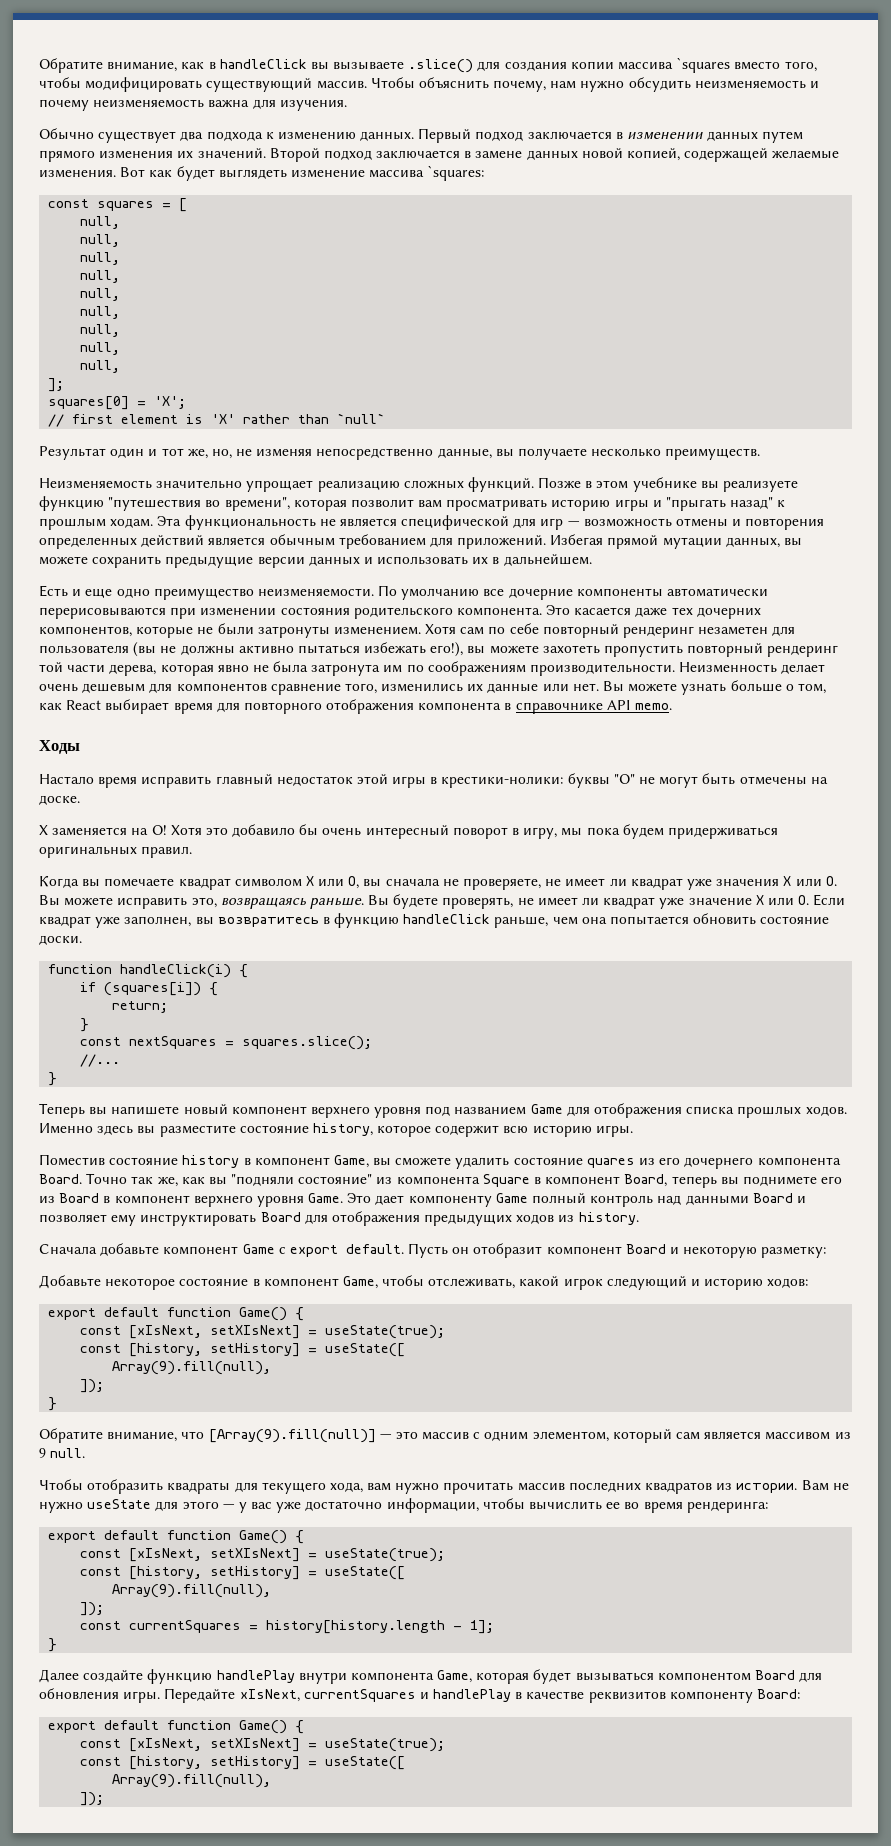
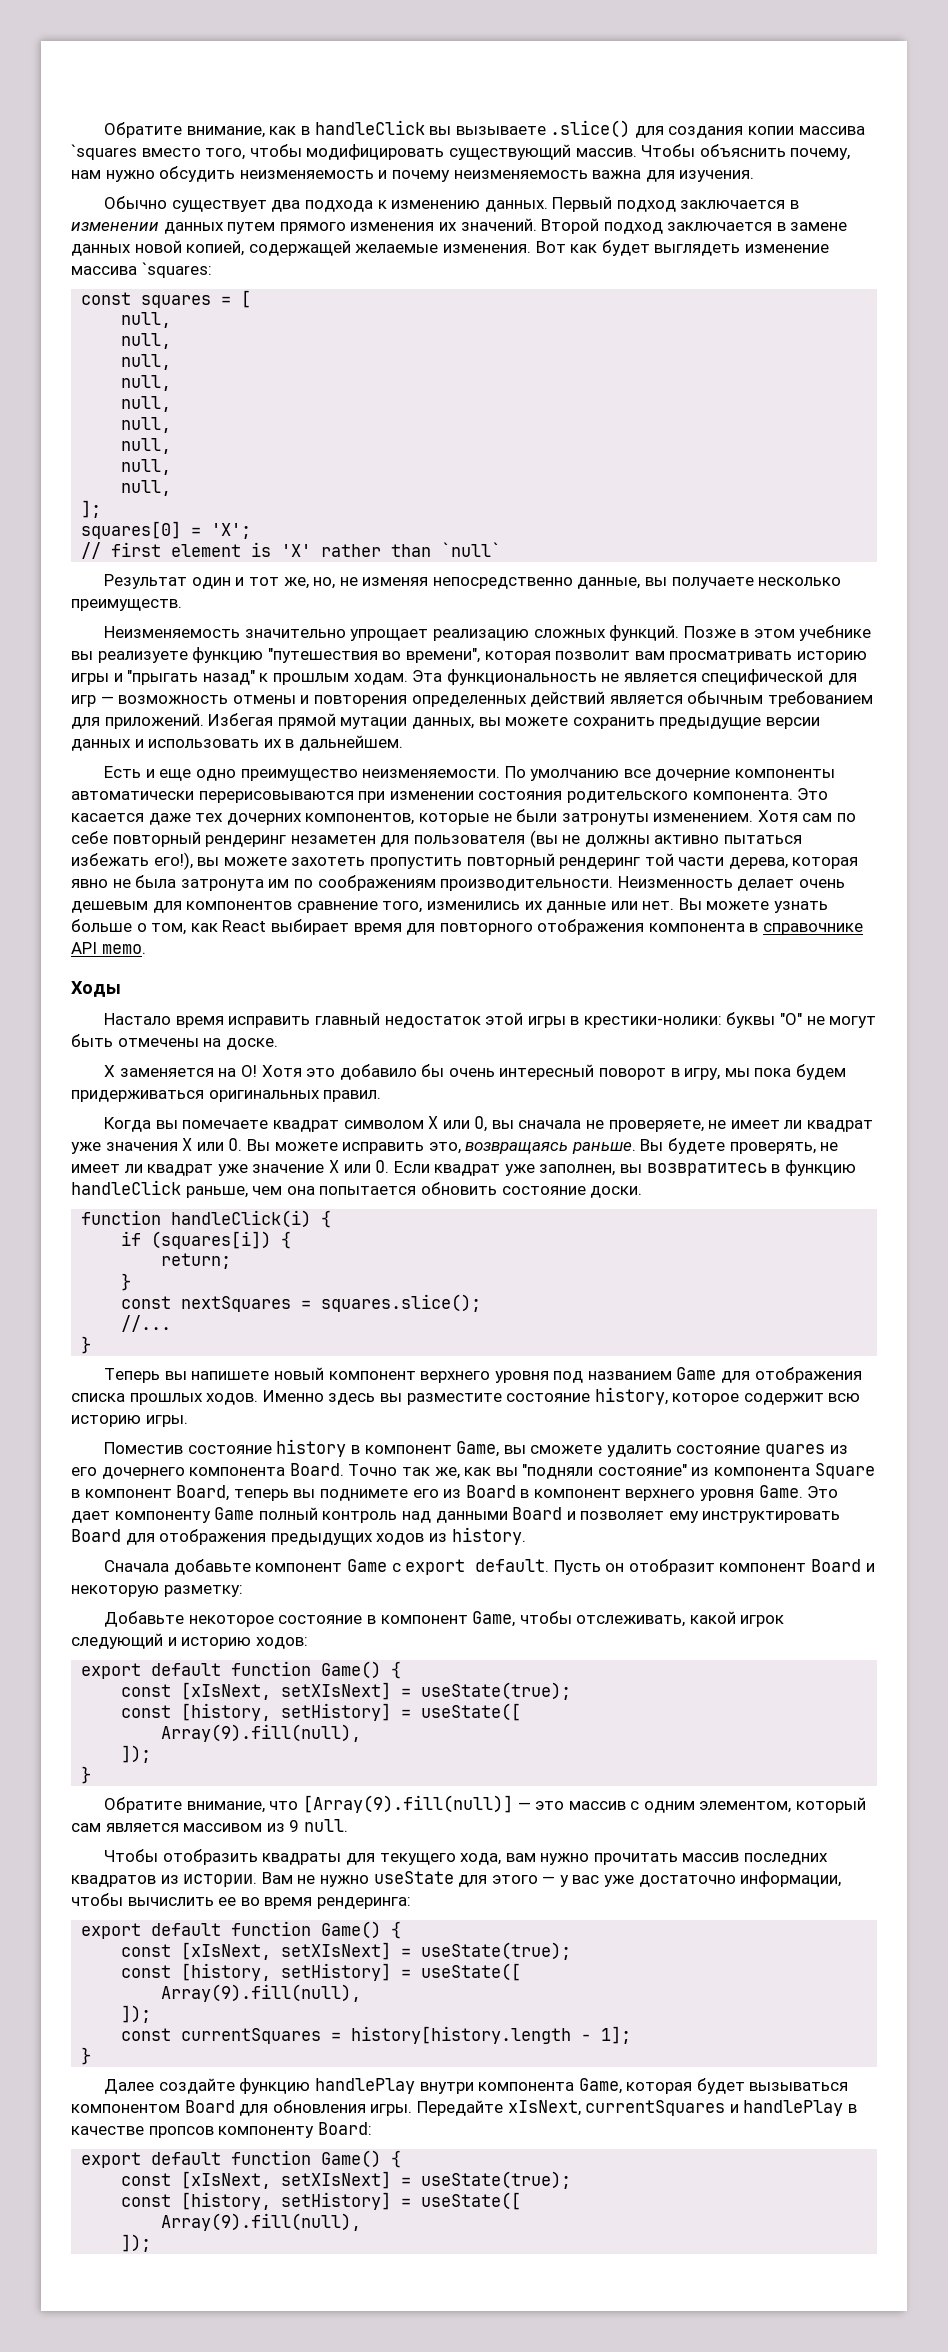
[588,1691,666,1703] реквизитов -> [148,2126,214,2138] пропсов

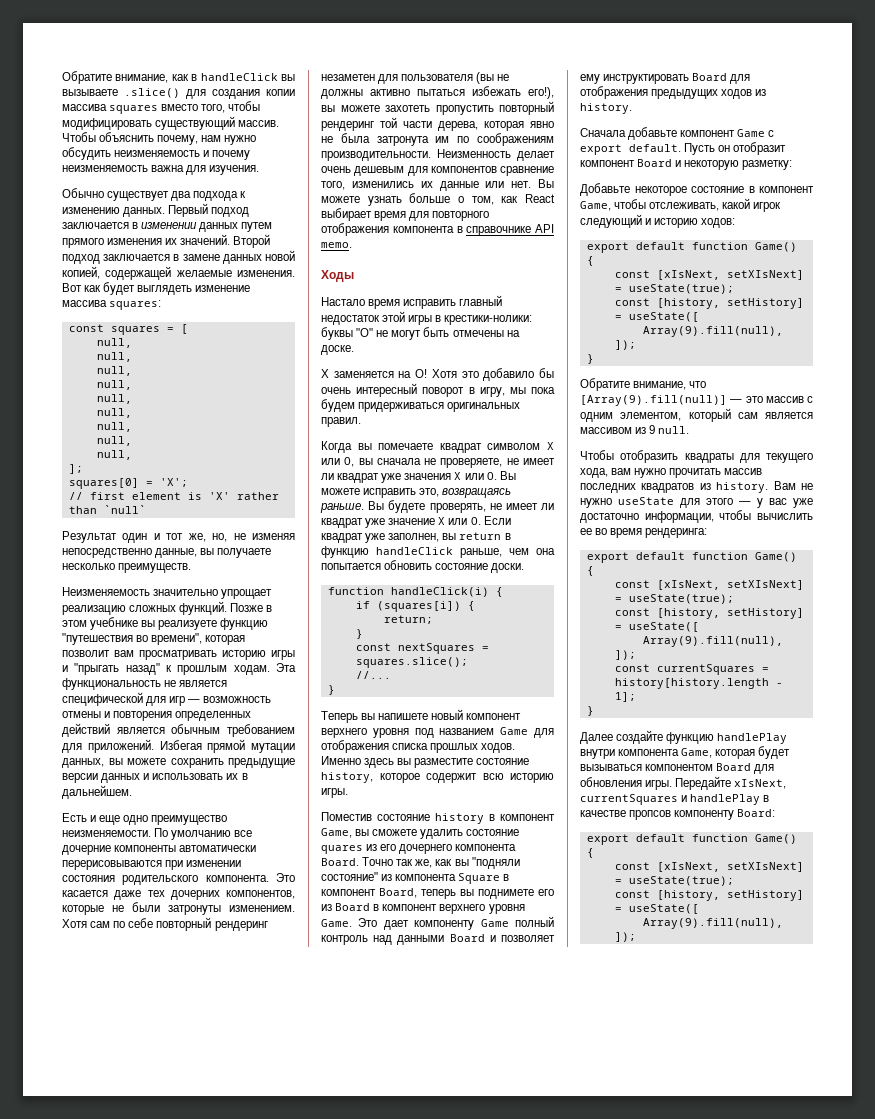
[71,144,137,160] `squares -> [109,105,159,114] squares
[141,262,212,278] `squares: -> [109,300,162,310] squares:
[646,1163,767,1176] возвратитесь -> [459,532,502,540] return
[183,1874,258,1887] истории. -> [716,482,769,493] history.

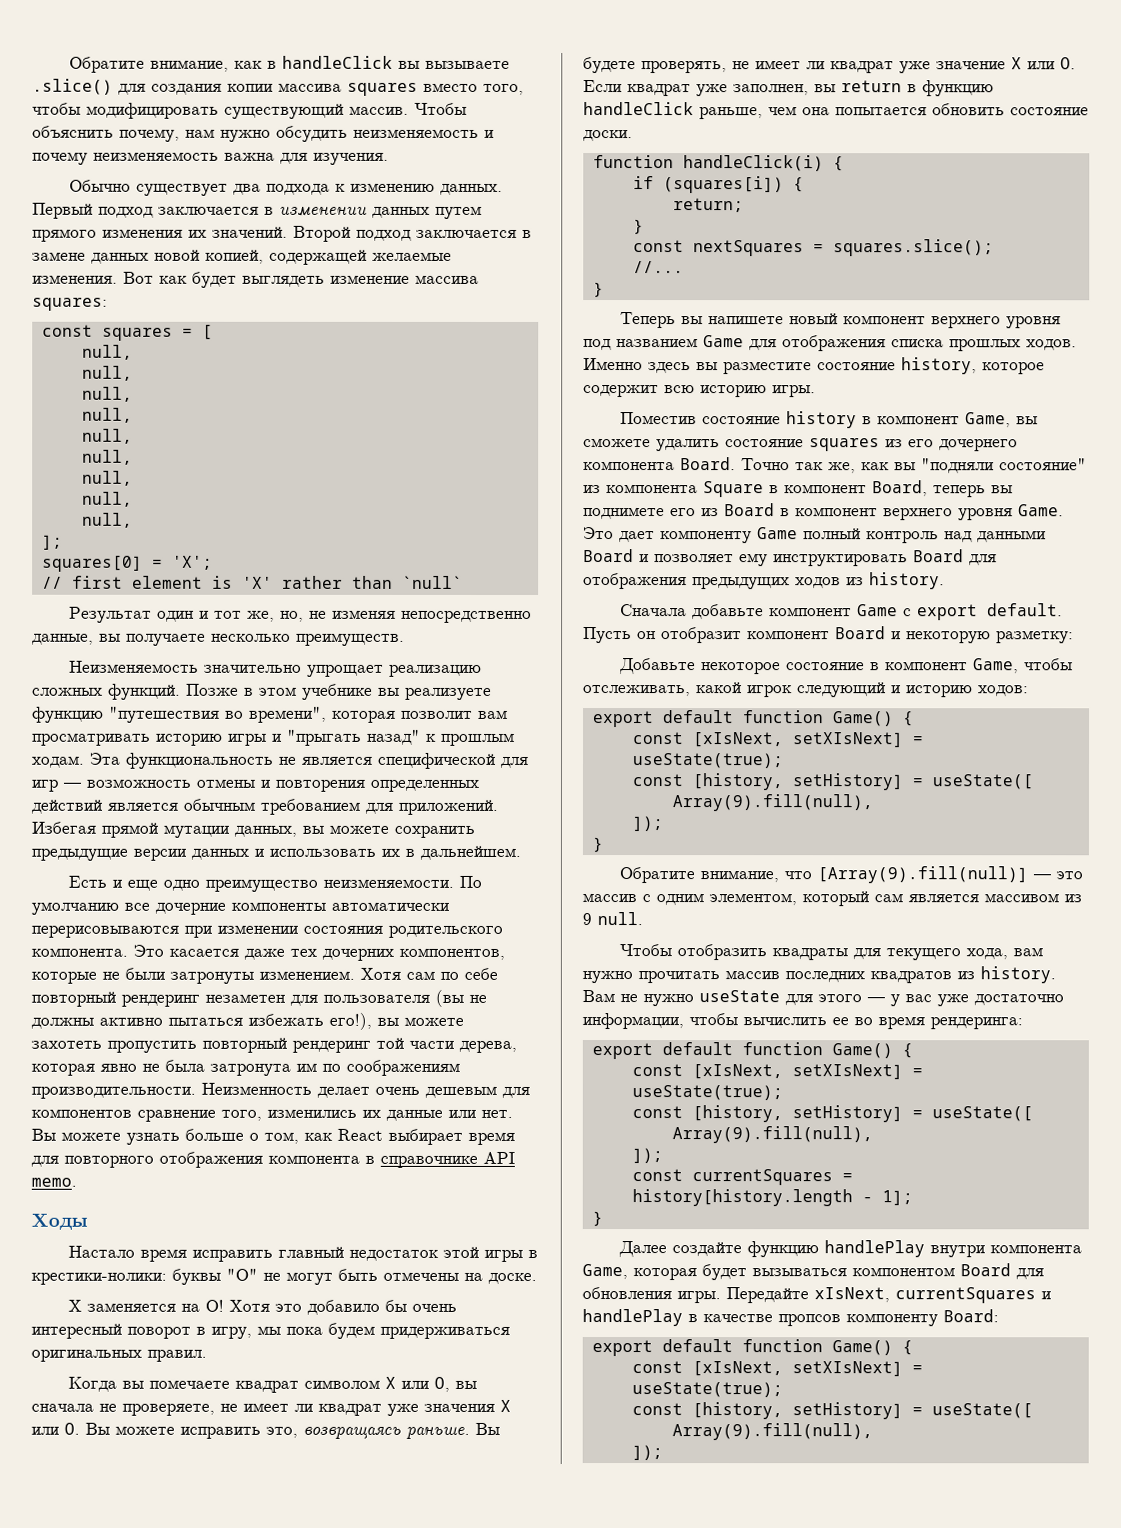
[321,845,363,854] quares -> [809,438,880,452] squares

